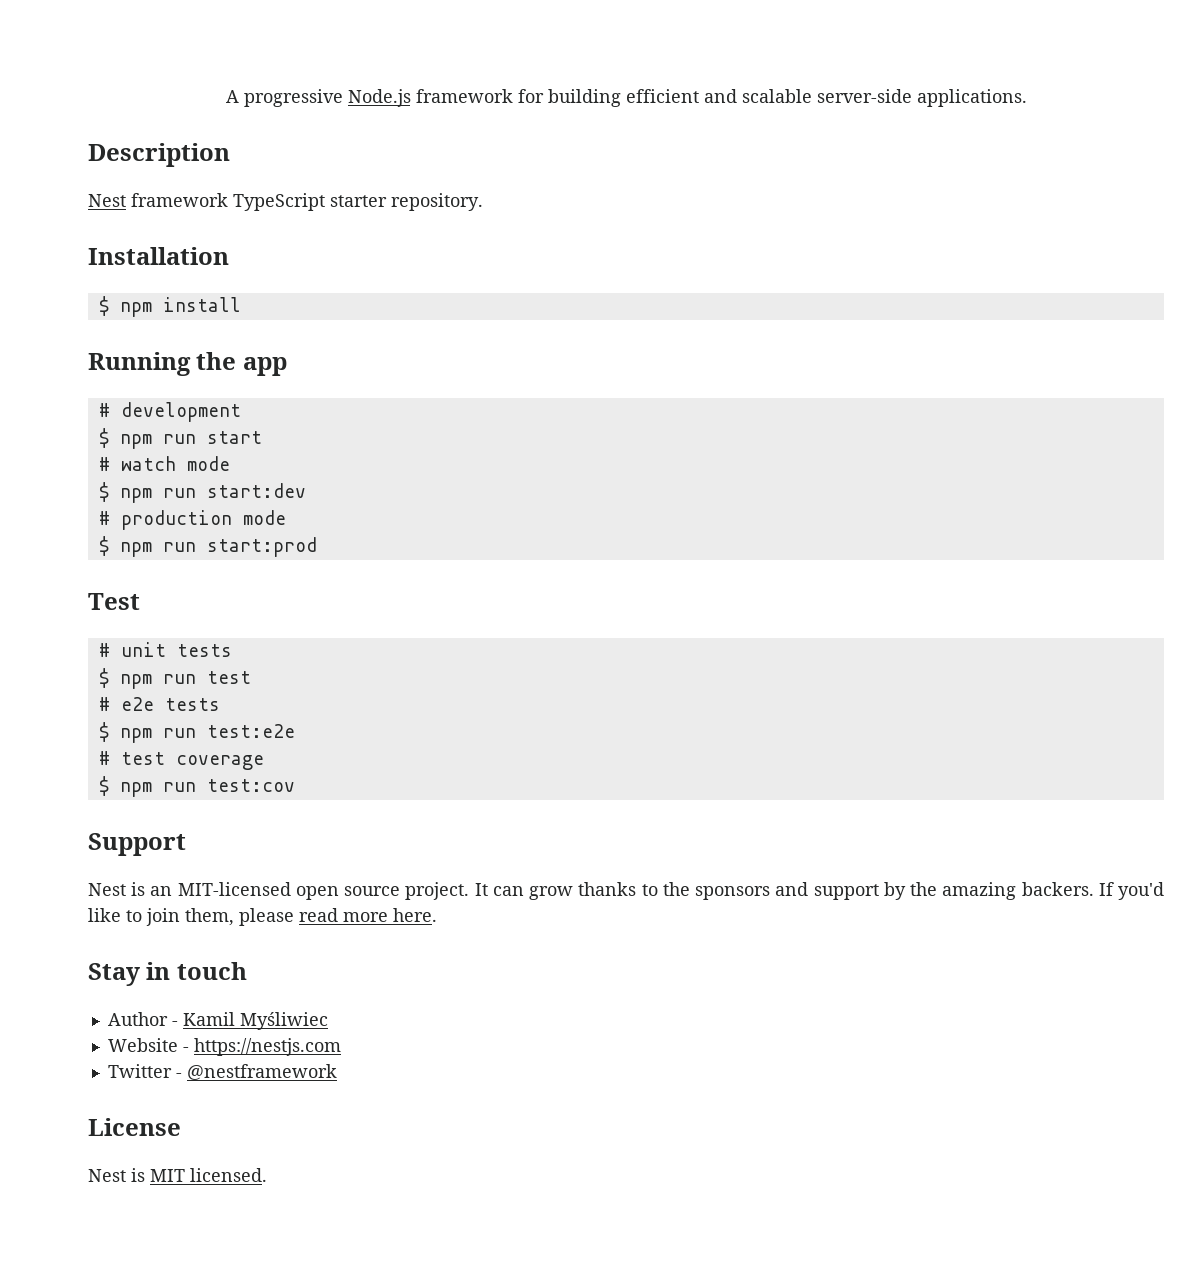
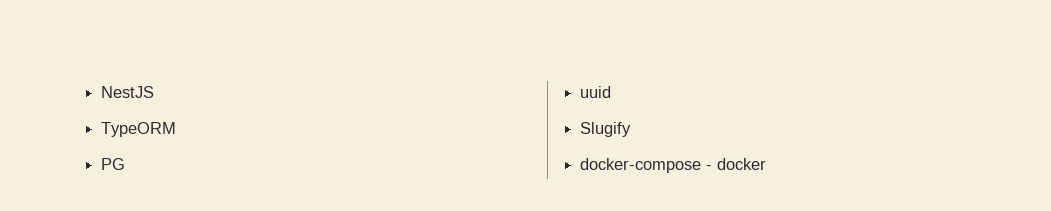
[225,89,1027,107] [88,143,230,167] [88,193,483,211] [88,247,229,265] [98,296,241,317] [88,352,287,376] [98,402,241,422] [98,428,262,449] [98,456,230,471] [98,482,306,503] [98,510,286,530] [98,536,317,557] [88,593,140,610] [98,642,232,657] [98,668,251,689] [98,697,220,711] [98,722,295,743] [98,751,264,770] [98,776,295,797] [88,833,186,856] [88,882,1164,900] [88,908,437,926] [88,962,247,986] [107,1012,328,1030] [107,1038,341,1056] [107,1064,337,1080] [88,1118,181,1136] [88,1168,267,1182] A progressive Node.js framework for building efficient and scalable server-side applications. // Description // Nest framework TypeScript starter repository. // Installation // $ npm install // Running the app // # development // $ npm run start // # watch mode // $ npm run start:dev // # production mode // $ npm run start:prod // Test // # unit tests // $ npm run test // # e2e tests // $ npm run test:e2e // # test coverage // $ npm run test:cov // Support // Nest is an MIT-licensed open source project. It can grow thanks to the sponsors and support by the amazing backers. If you'd like to join them, please read more here. // Stay in touch // Author - Kamil Myśliwiec // Website - https://nestjs.com // Twitter - @nestframework // License // Nest is MIT licensed. -> [101,86,155,98] [101,122,177,137] [101,158,126,170] [580,86,612,98] [580,122,632,137] [580,158,767,173] NestJS // TypeORM // PG // uuid // Slugify // docker-compose - docker

